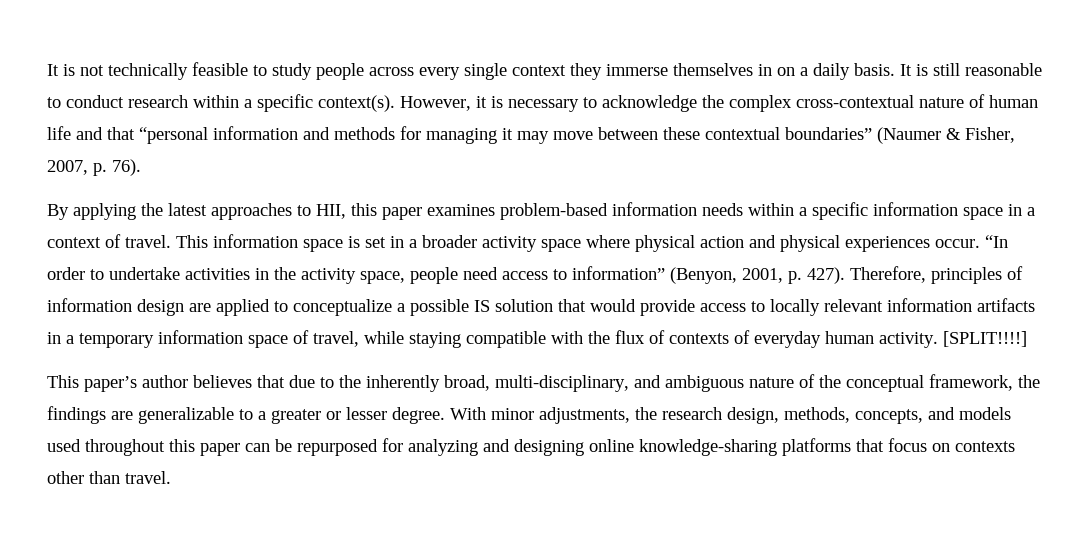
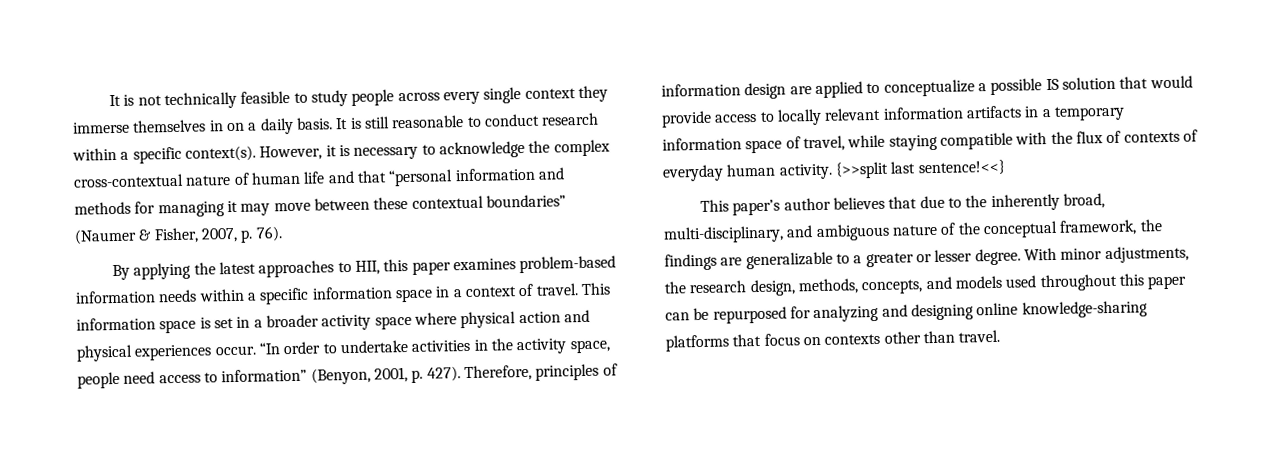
[943,331,1027,347] [SPLIT!!!!] -> [834,159,1006,179] {>>split last sentence!<<}

